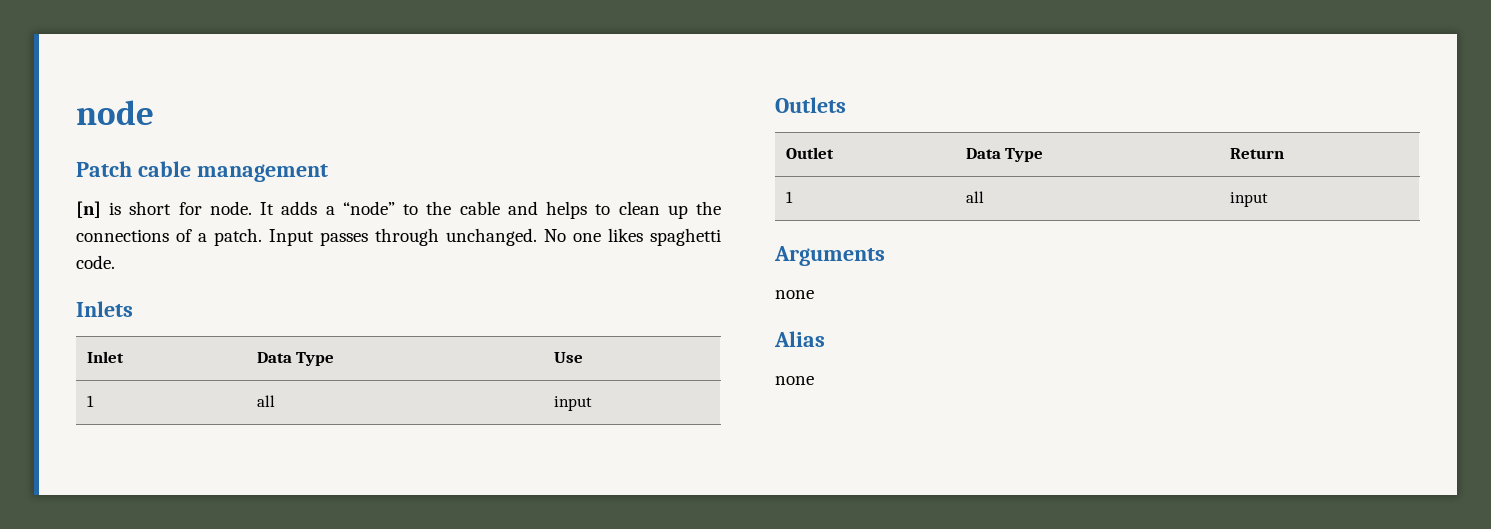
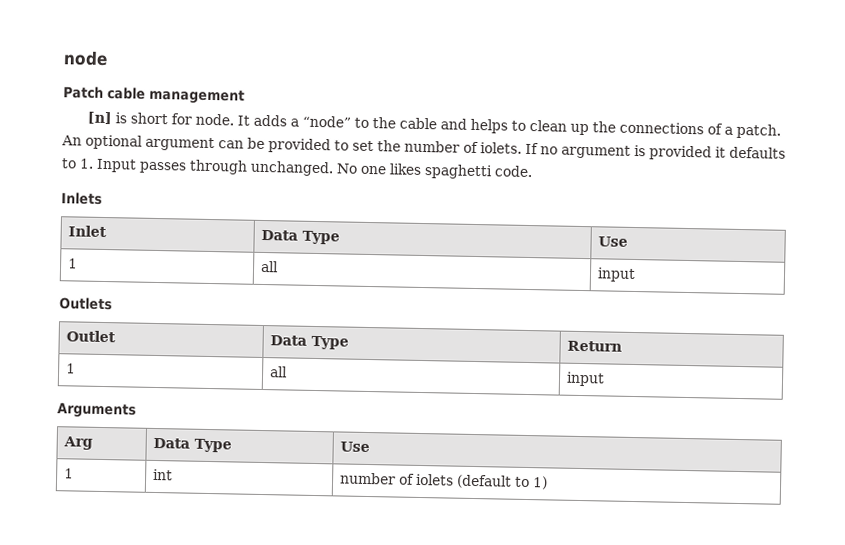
(262, 237) none -> [61,134,786,161] [61,158,94,169] An optional argument can be provided to set the number of iolets. If no argument is provided it defaults to 1.
[775,290,814,299] [774,331,825,347] [775,376,814,385] // none // Alias // none -> [63,436,94,450] [153,437,233,453] [340,441,371,453] [64,468,75,479] [153,468,174,481] [340,472,549,490] // Arg | Data Type | Use // 1 | int | number of iolets (default to 1)

